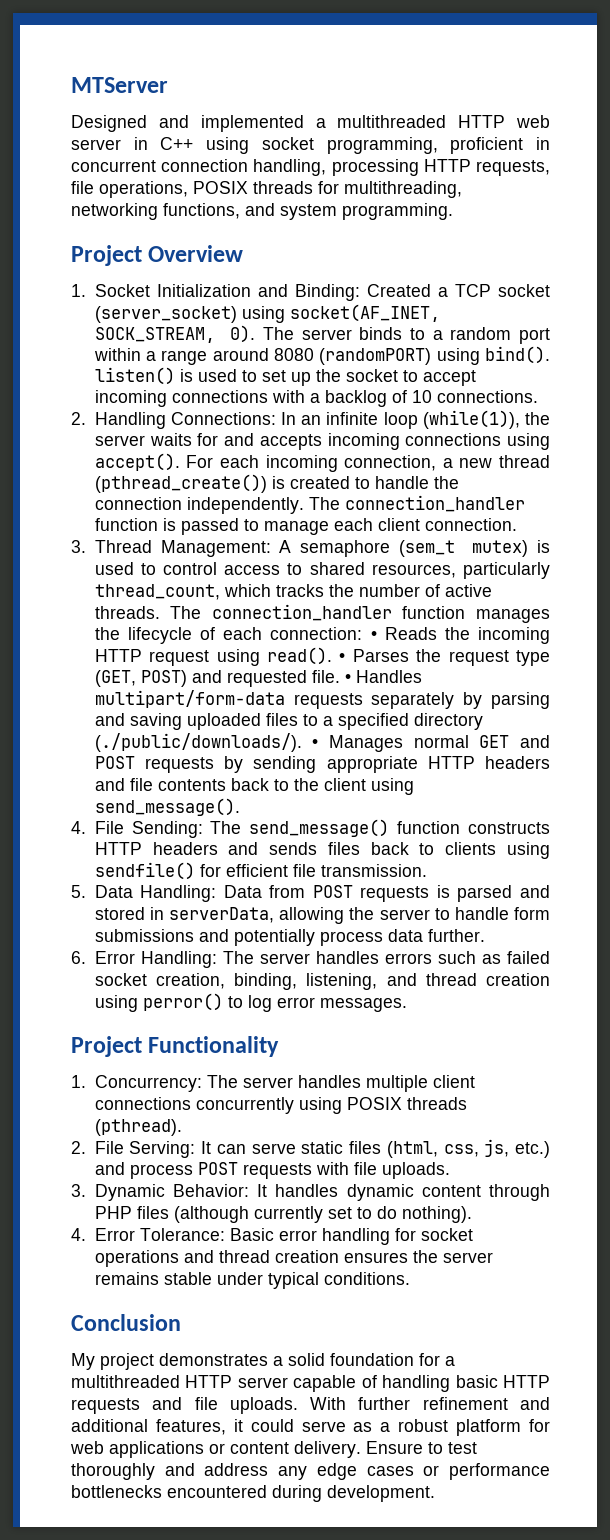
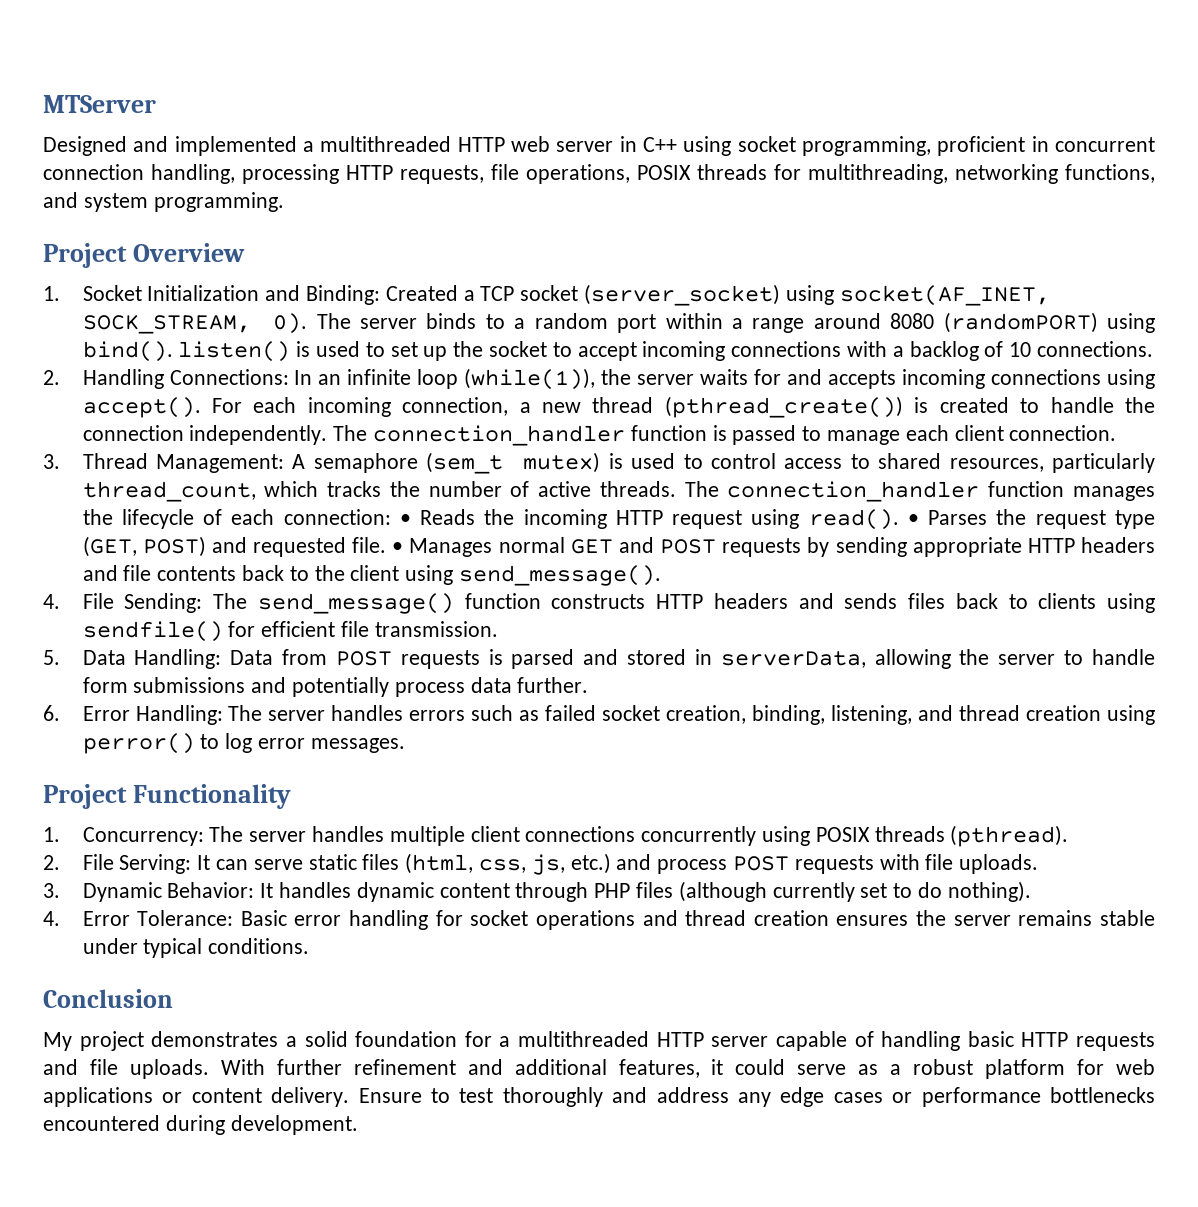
[355,670,422,683] [94,690,550,709] [94,713,483,730] [94,733,319,752] Handles multipart/form-data requests separately by parsing and saving uploaded files to a specified directory (./public/downloads/). • -> (404, 547) none

